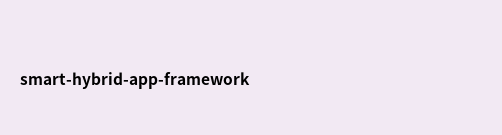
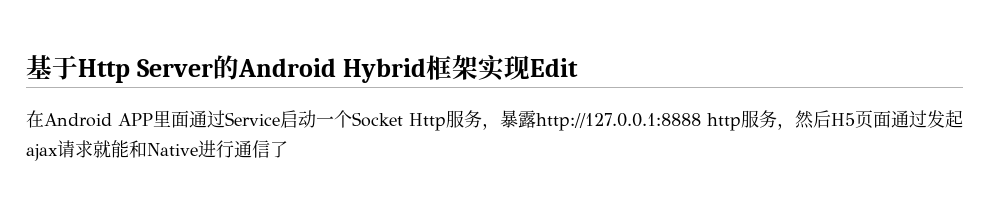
[20,72,250,89] smart-hybrid-app-framework -> [26,55,578,83] [26,110,963,131] [26,140,288,161] 基于Http Server的Android Hybrid框架实现Edit // 在Android APP里面通过Service启动一个Socket Http服务，暴露http://127.0.0.1:8888 http服务，然后H5页面通过发起ajax请求就能和Native进行通信了

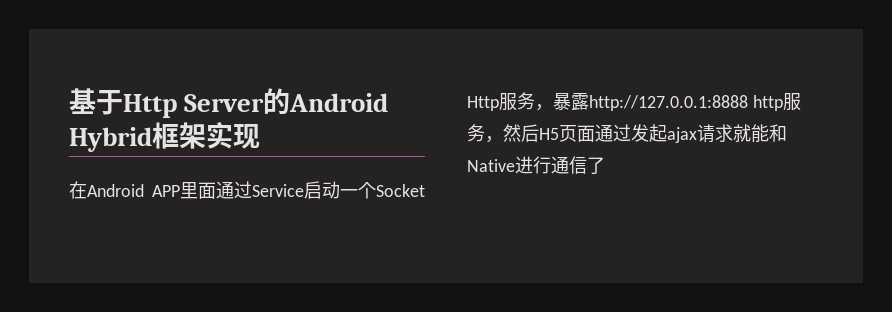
[529,58,578,77] Edit -> (260, 136) none

